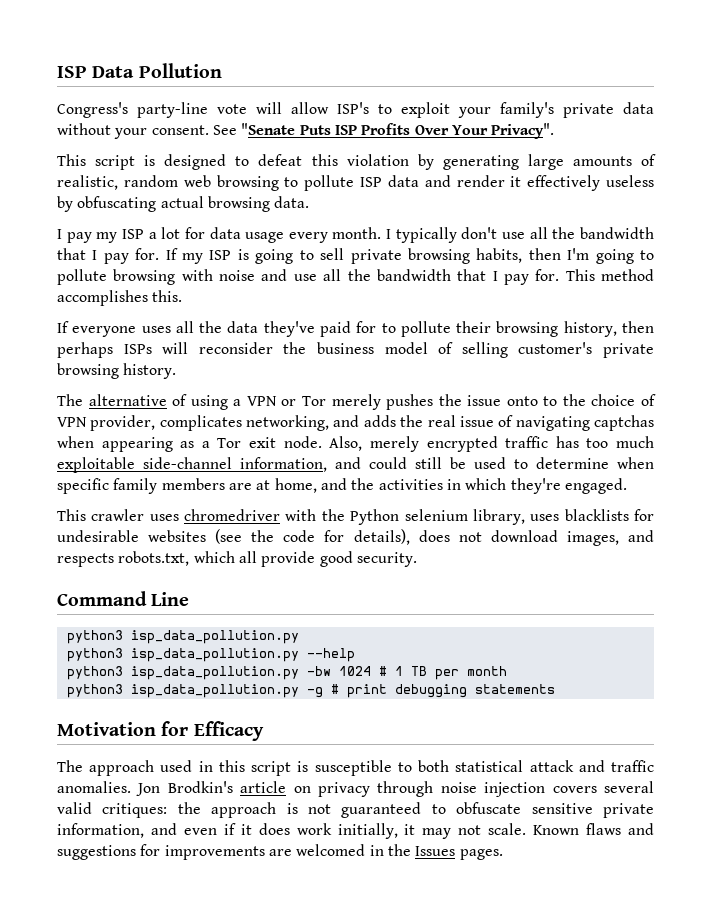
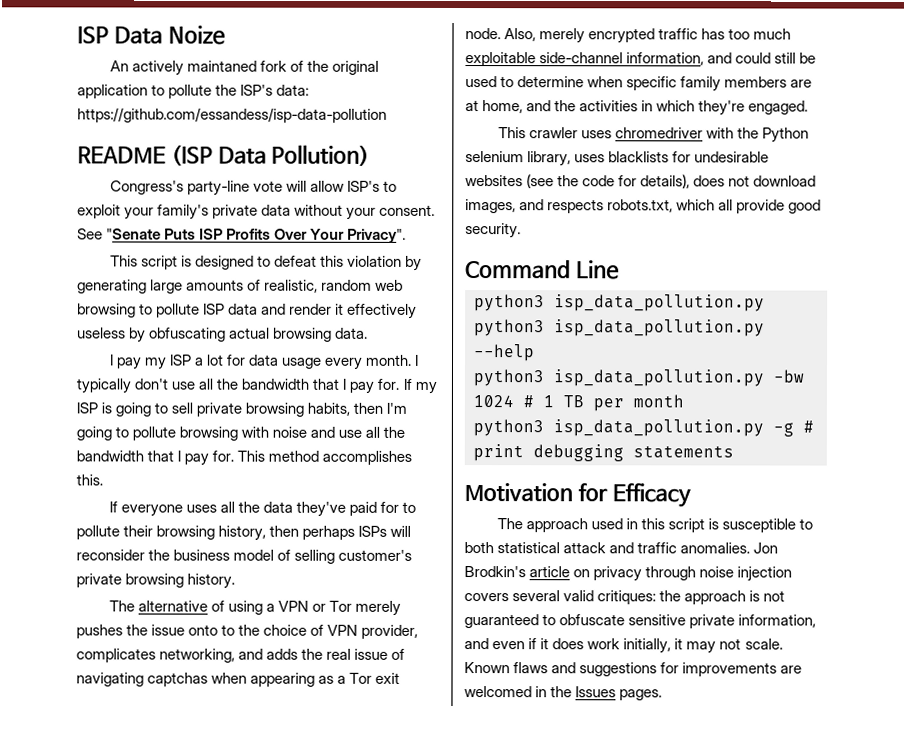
[138,63,222,78] Pollution -> [167,25,226,45] [109,60,380,76] [77,84,310,99] [77,107,387,123] [77,144,371,166] Noize // An actively maintaned fork of the original application to pollute the ISP's data: https://github.com/essandess/isp-data-pollution // README (ISP Data Pollution)

